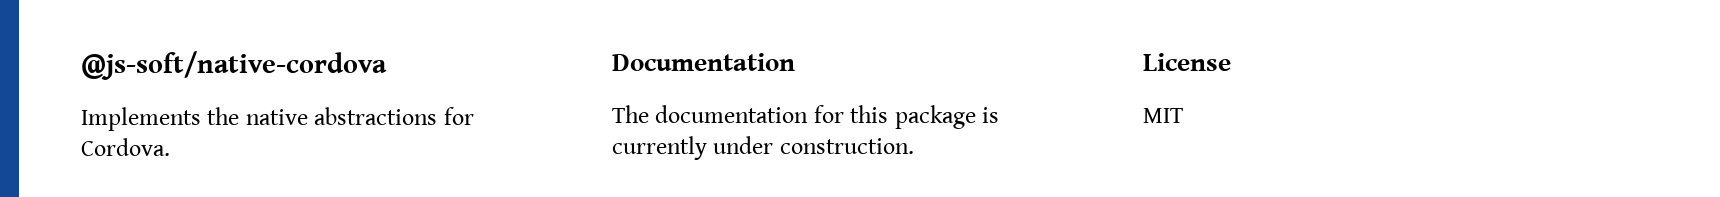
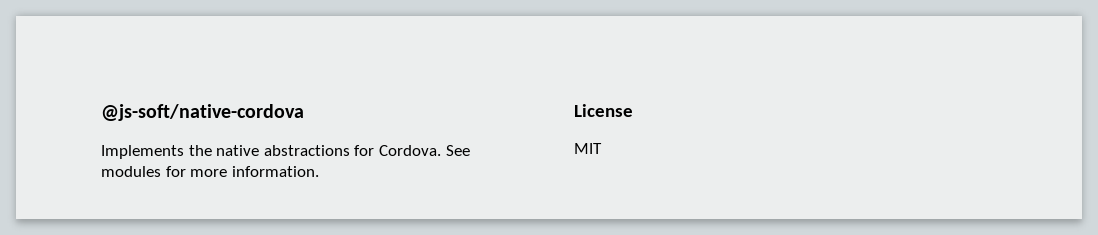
[612,53,795,71] [612,105,1000,129] [612,136,914,160] // Documentation // The documentation for this package is currently under construction. -> [445,145,470,156] [101,166,319,177] See modules for more information.

